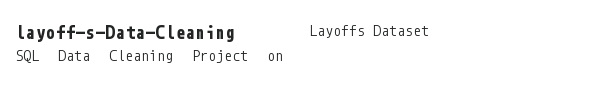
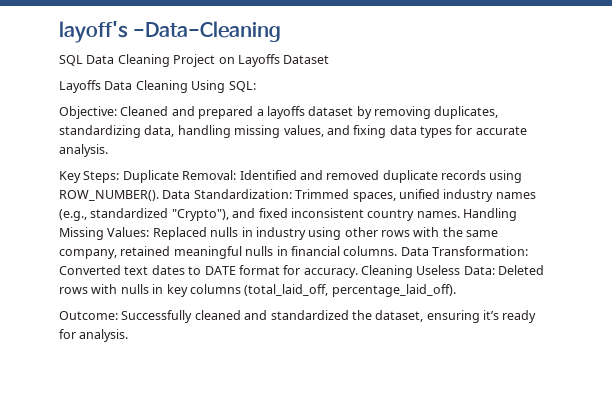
[15,25,235,42] layoff-s-Data-Cleaning -> [59,21,282,43] layoff's -Data-Cleaning
(429, 30) none -> [59,80,256,93] [59,106,499,119] [59,125,527,138] [59,144,108,157] [59,170,523,183] [59,189,536,202] [59,208,517,221] [59,227,499,240] [59,246,528,259] [59,265,545,278] [59,284,456,297] [59,310,537,323] [59,329,129,342] // Layoffs Data Cleaning Using SQL: // Objective: Cleaned and prepared a layoffs dataset by removing duplicates, standardizing data, handling missing values, and fixing data types for accurate analysis. // Key Steps: Duplicate Removal: Identified and removed duplicate records using ROW_NUMBER(). Data Standardization: Trimmed spaces, unified industry names (e.g., standardized "Crypto"), and fixed inconsistent country names. Handling Missing Values: Replaced nulls in industry using other rows with the same company, retained meaningful nulls in financial columns. Data Transformation: Converted text dates to DATE format for accuracy. Cleaning Useless Data: Deleted rows with nulls in key columns (total_laid_off, percentage_laid_off). // Outcome: Successfully cleaned and standardized the dataset, ensuring it’s ready for analysis.

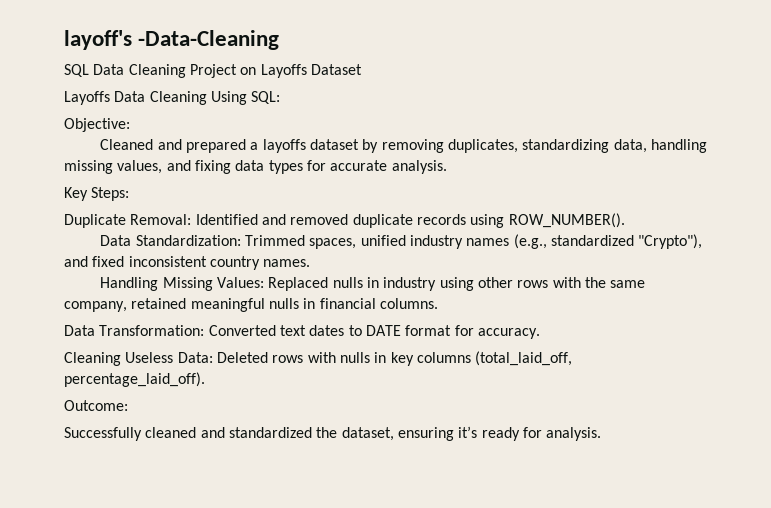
(117, 112) none -> (130, 125) //
(120, 177) none -> (130, 194) //
(159, 195) none -> (625, 220) //
(460, 214) none -> (311, 263) //
(398, 251) none -> (438, 303) //
(358, 273) none -> (540, 333) //
(118, 315) none -> (128, 405) //

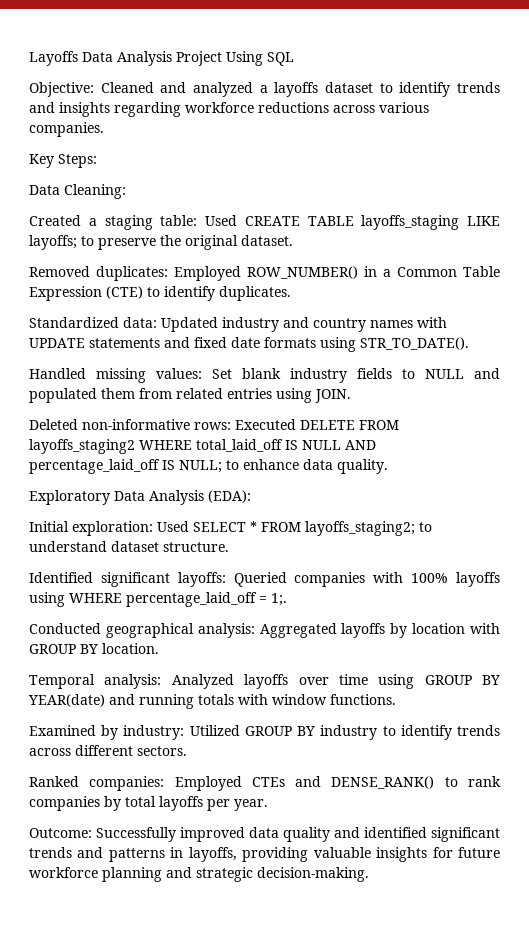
[64,30,280,50] [64,64,362,78] [64,91,281,105] layoff's -Data-Cleaning // SQL Data Cleaning Project on Layoffs Dataset // Layoffs Data Cleaning Using SQL: -> [29,51,294,66] Layoffs Data Analysis Project Using SQL
(130, 125) // -> (94, 89) none
[185,139,246,153] prepared -> [193,82,253,97] analyzed
[362,139,707,153] [64,160,447,174] [64,187,130,201] [64,213,625,228] [100,234,703,249] [64,256,311,270] [100,277,646,291] [64,298,438,312] [64,325,540,339] [64,351,573,366] [64,372,205,387] [64,400,128,411] [64,426,602,441] by removing duplicates, standardizing data, handling missing values, and fixing data types for accurate analysis. // Key Steps: // Duplicate Removal: Identified and removed duplicate records using ROW_NUMBER(). // Data Standardization: Trimmed spaces, unified industry names (e.g., standardized "Crypto"), and fixed inconsistent country names. // Handling Missing Values: Replaced nulls in industry using other rows with the same company, retained meaningful nulls in financial columns. // Data Transformation: Converted text dates to DATE format for accuracy. // Cleaning Useless Data: Deleted rows with nulls in key columns (total_laid_off, percentage_laid_off). // Outcome: // Successfully cleaned and standardized the dataset, ensuring it’s ready for analysis. -> [379,82,501,97] [29,102,429,117] [29,122,104,137] [29,154,97,168] [29,184,126,199] [29,215,500,230] [29,235,293,250] [29,266,500,281] [29,286,291,301] [29,317,447,332] [29,337,469,352] [29,368,500,383] [29,388,351,403] [29,419,399,430] [29,439,376,454] [29,459,388,474] [29,490,251,505] [29,521,432,536] [29,541,229,552] [29,572,500,587] [29,592,287,607] [29,623,500,638] [29,643,159,654] [29,674,500,689] [28,694,396,709] [29,725,501,740] [29,745,187,756] [29,776,501,791] [29,796,268,811] [29,827,500,842] [29,847,501,862] [29,867,369,882] to identify trends and insights regarding workforce reductions across various companies. // Key Steps: // Data Cleaning: // Created a staging table: Used CREATE TABLE layoffs_staging LIKE layoffs; to preserve the original dataset. // Removed duplicates: Employed ROW_NUMBER() in a Common Table Expression (CTE) to identify duplicates. // Standardized data: Updated industry and country names with UPDATE statements and fixed date formats using STR_TO_DATE(). // Handled missing values: Set blank industry fields to NULL and populated them from related entries using JOIN. // Deleted non-informative rows: Executed DELETE FROM layoffs_staging2 WHERE total_laid_off IS NULL AND percentage_laid_off IS NULL; to enhance data quality. // Exploratory Data Analysis (EDA): // Initial exploration: Used SELECT * FROM layoffs_staging2; to understand dataset structure. // Identified significant layoffs: Queried companies with 100% layoffs using WHERE percentage_laid_off = 1;. // Conducted geographical analysis: Aggregated layoffs by location with GROUP BY location. // Temporal analysis: Analyzed layoffs over time using GROUP BY YEAR(date) and running totals with window functions. // Examined by industry: Utilized GROUP BY industry to identify trends across different sectors. // Ranked companies: Employed CTEs and DENSE_RANK() to rank companies by total layoffs per year. // Outcome: Successfully improved data quality and identified significant trends and patterns in layoffs, providing valuable insights for future workforce planning and strategic decision-making.

